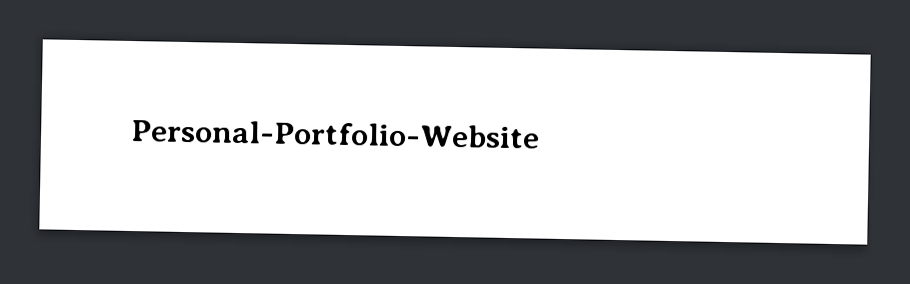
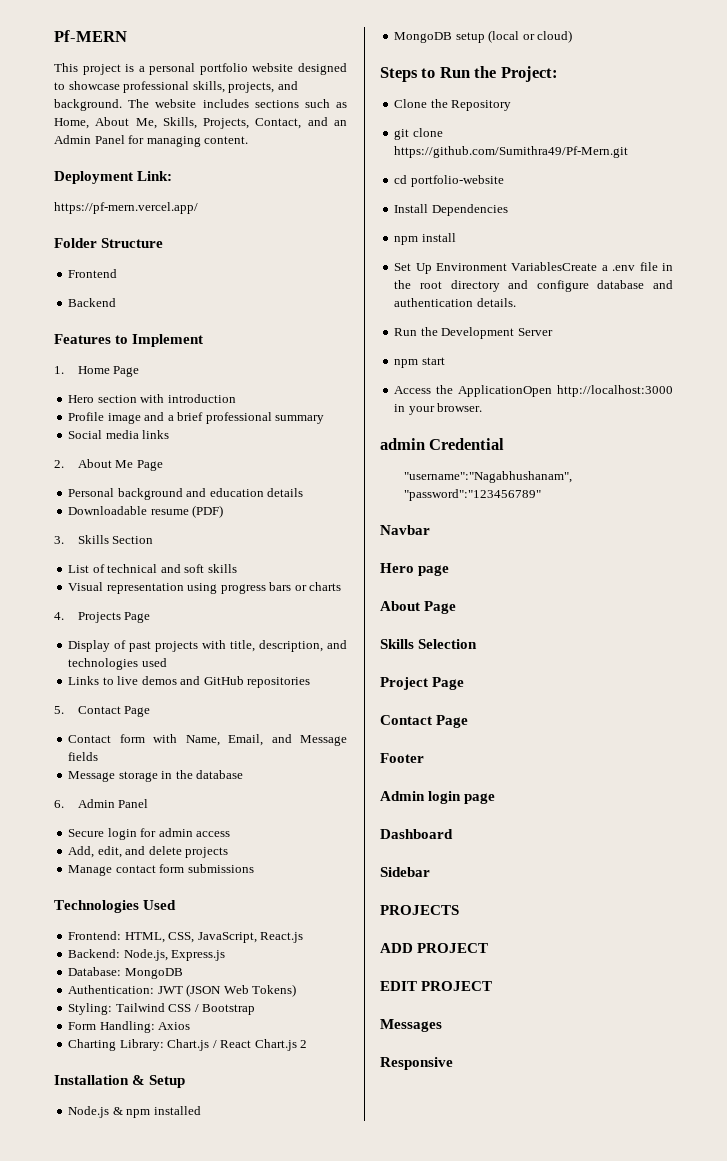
[130,119,540,149] Personal-Portfolio-Website -> [54,30,127,42] [54,63,347,75] [54,81,298,93] [54,99,347,111] [54,117,347,129] [54,135,249,147] [54,171,173,184] [54,202,198,214] [54,238,164,248] [68,269,118,278] [68,298,117,307] [54,334,204,347] [54,366,140,377] [68,394,236,403] [68,412,325,424] [68,430,170,439] [54,459,163,471] [68,488,304,500] [68,505,224,518] [54,535,154,544] [68,564,237,573] [68,582,342,594] [54,612,151,623] [68,640,347,652] [68,658,167,670] [68,676,311,688] [54,706,151,717] [68,734,347,746] [68,752,99,761] [68,770,244,782] [54,799,149,808] [68,828,231,840] [68,846,229,858] [68,864,254,876] [54,900,177,913] [68,931,304,943] [68,949,226,961] [68,967,183,979] [68,984,297,997] [68,1003,256,1015] [68,1021,191,1033] [68,1039,308,1051] [54,1075,186,1088] [68,1106,201,1118] [394,30,573,43] [380,66,558,82] [394,99,512,111] [394,128,443,140] [394,146,629,158] [394,175,504,187] [394,204,508,216] [394,233,456,245] [394,262,673,274] [394,280,673,292] [394,298,516,307] [394,327,553,339] [394,357,445,368] [394,385,673,397] [394,403,483,415] [380,438,505,450] [403,471,572,483] [403,489,541,501] [380,525,430,535] [380,563,450,576] [380,601,457,614] [380,639,478,649] [380,677,465,690] [380,715,469,728] [380,753,424,763] [380,791,496,804] [380,829,453,839] [380,867,430,877] [380,905,459,915] [380,943,489,953] [380,981,493,991] [380,1019,442,1032] [380,1057,453,1070] Pf-MERN // This project is a personal portfolio website designed to showcase professional skills, projects, and background. The website includes sections such as Home, About Me, Skills, Projects, Contact, and an Admin Panel for managing content. // Deployment Link: // https://pf-mern.vercel.app/ // Folder Structure // Frontend // Backend // Features to Implement // 1. Home Page // Hero section with introduction // Profile image and a brief professional summary // Social media links // 2. About Me Page // Personal background and education details // Downloadable resume (PDF) // 3. Skills Section // List of technical and soft skills // Visual representation using progress bars or charts // 4. Projects Page // Display of past projects with title, description, and technologies used // Links to live demos and GitHub repositories // 5. Contact Page // Contact form with Name, Email, and Message fields // Message storage in the database // 6. Admin Panel // Secure login for admin access // Add, edit, and delete projects // Manage contact form submissions // Technologies Used // Frontend: HTML, CSS, JavaScript, React.js // Backend: Node.js, Express.js // Database: MongoDB // Authentication: JWT (JSON Web Tokens) // Styling: Tailwind CSS / Bootstrap // Form Handling: Axios // Charting Library: Chart.js / React Chart.js 2 // Installation & Setup // Node.js & npm installed // MongoDB setup (local or cloud) // Steps to Run the Project: // Clone the Repository // git clone https://github.com/Sumithra49/Pf-Mern.git // cd portfolio-website // Install Dependencies // npm install // Set Up Environment VariablesCreate a .env file in the root directory and configure database and authentication details. // Run the Development Server // npm start // Access the ApplicationOpen http://localhost:3000 in your browser. // admin Credential // "username":"Nagabhushanam", "password":"123456789" // Navbar // Hero page // About Page // Skills Selection // Project Page // Contact Page // Footer // Admin login page // Dashboard // Sidebar // PROJECTS // ADD PROJECT // EDIT PROJECT // Messages // Responsive

